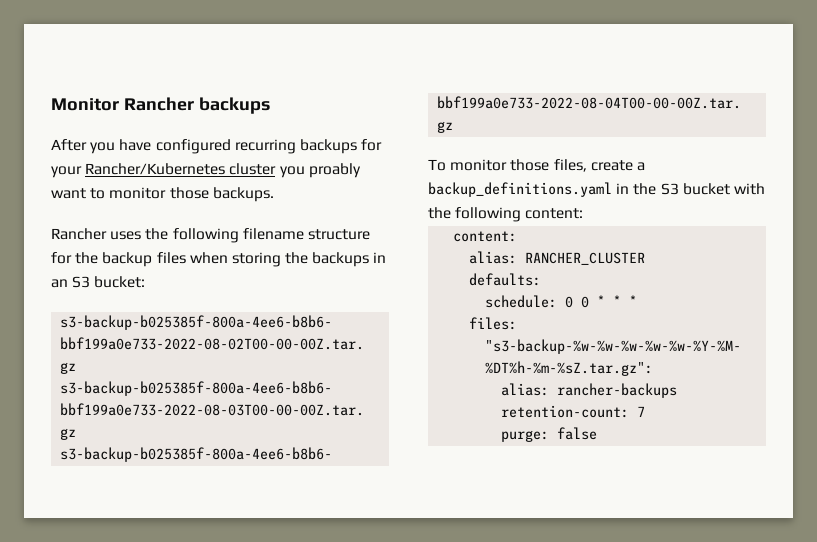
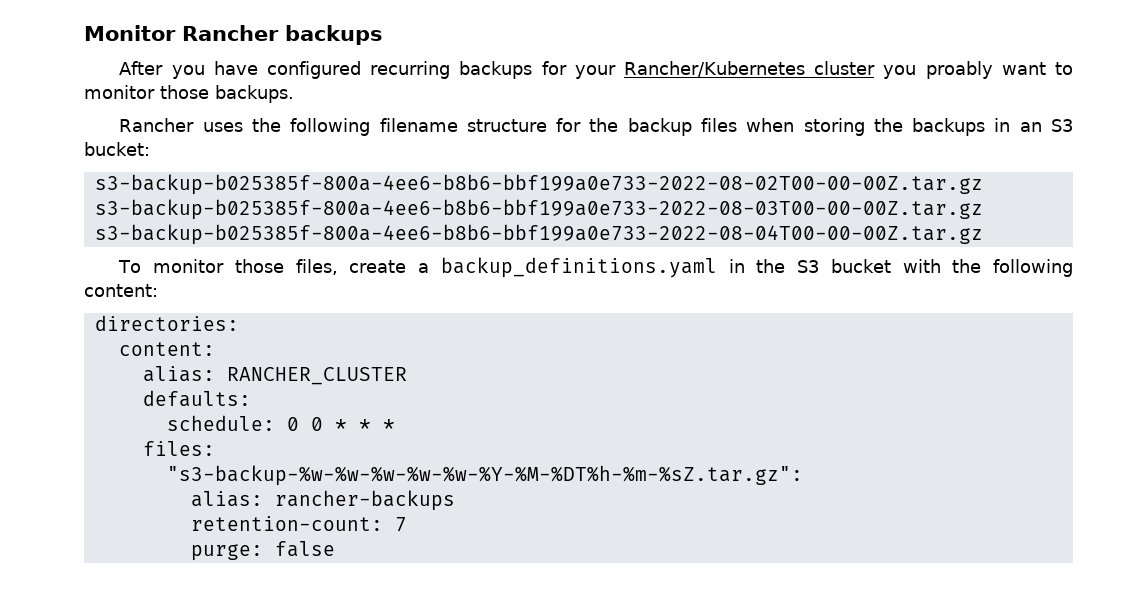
(584, 213) none -> [94,315,239,331] // directories:

